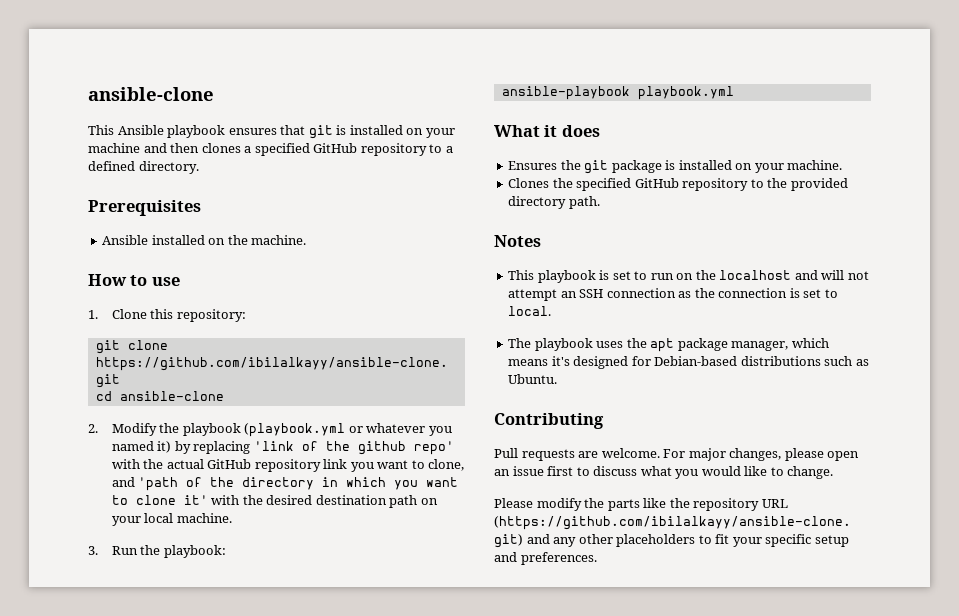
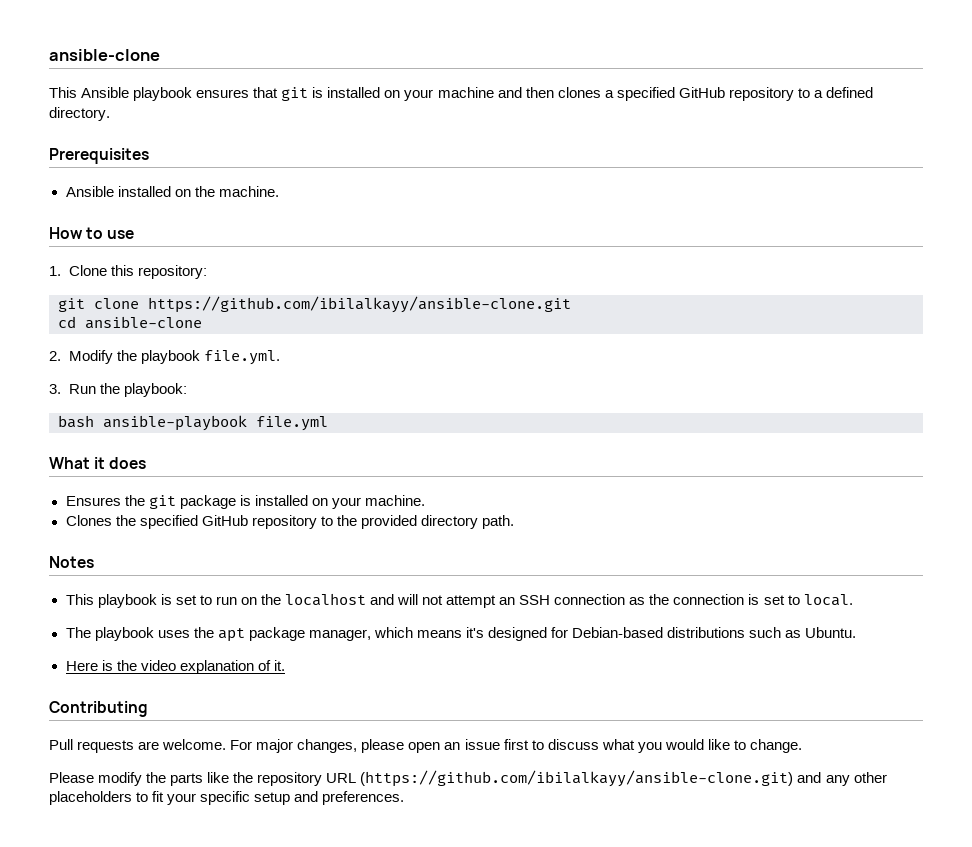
[244,423,452,437] [111,441,454,455] [111,459,465,472] [111,477,459,491] [111,495,438,508] [111,513,232,526] (playbook.yml or whatever you named it) by replacing 'link of the github repo' with the actual GitHub repository link you want to clone, and 'path of the directory in which you want to clone it' with the desired destination path on your local machine. -> [203,350,280,365] file.yml.
[501,86,734,100] ansible-playbook playbook.yml -> [58,415,328,431] bash ansible-playbook file.yml
(558, 379) none -> [65,660,285,674] // Here is the video explanation of it.

